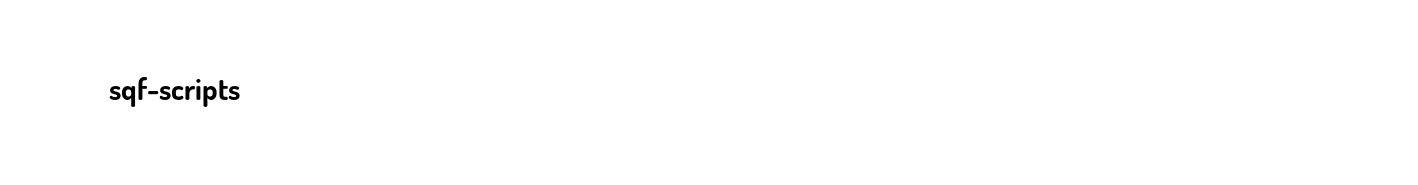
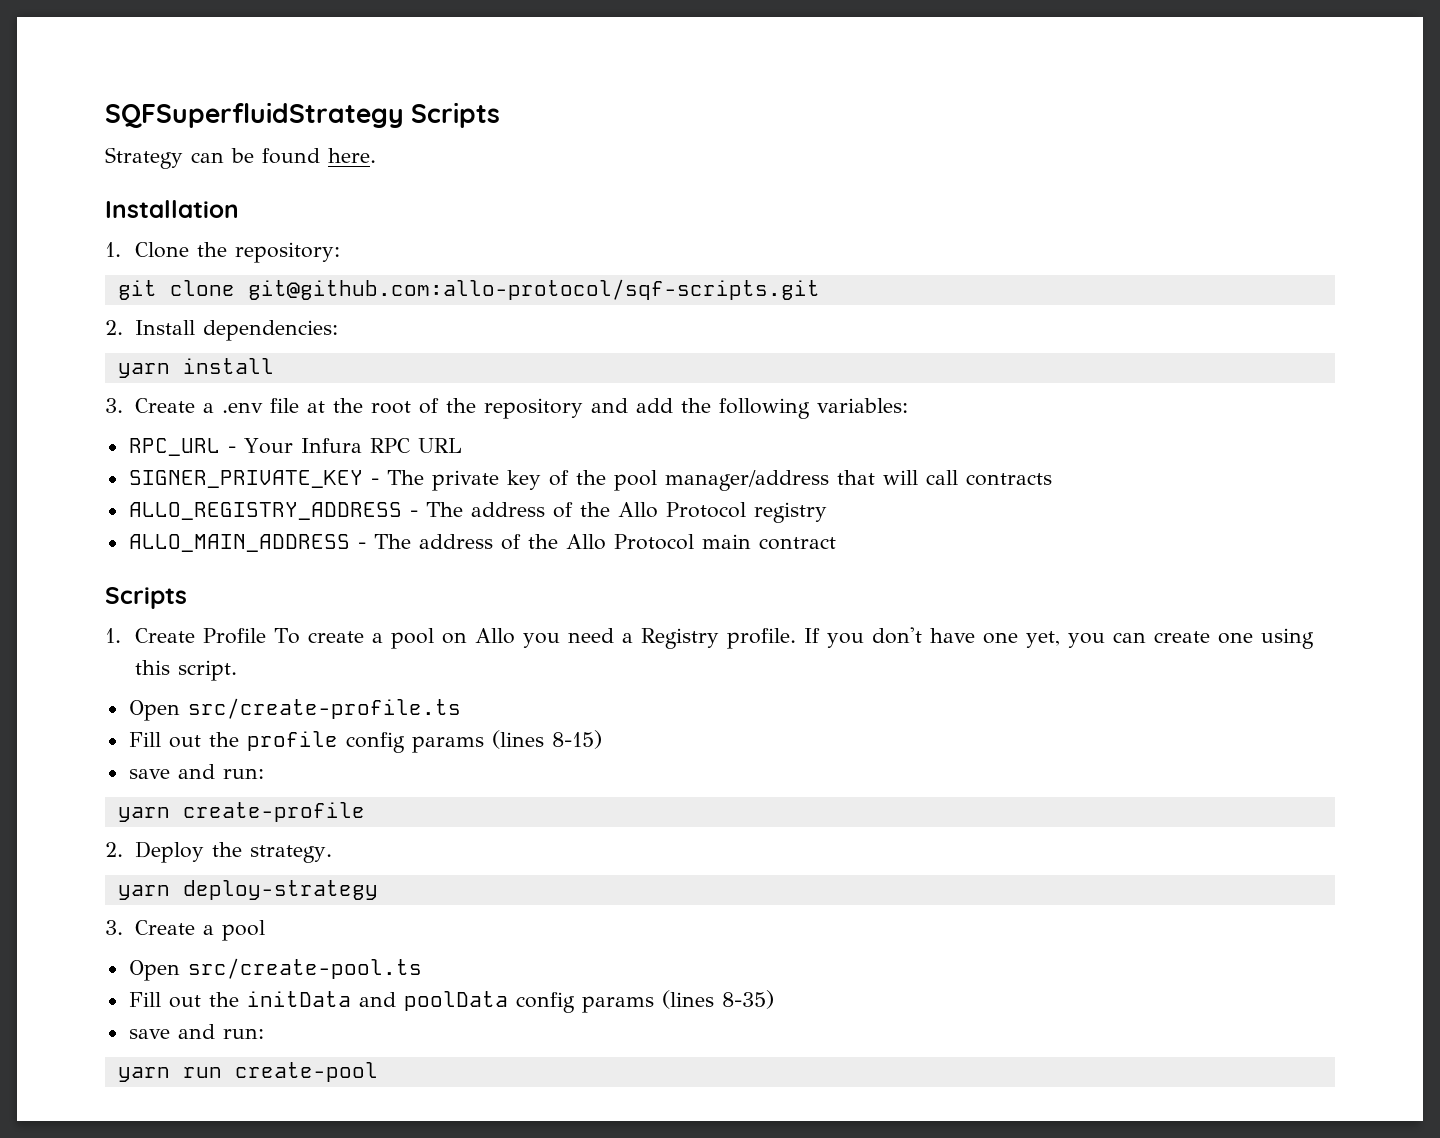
[109,77,240,107] sqf-scripts -> [105,102,501,128] [105,147,376,169] [105,200,239,218] [105,242,341,263] [117,279,820,300] [105,320,339,341] [117,358,274,378] [105,398,909,419] [128,438,462,456] [128,470,1052,491] [128,502,827,523] [128,534,836,552] [105,587,187,609] [105,627,1315,649] [135,660,238,681] [128,698,461,721] [128,730,602,753] [128,764,264,779] [117,802,365,822] [105,841,333,863] [117,880,378,900] [105,920,266,941] [128,958,422,981] [128,990,774,1013] [128,1024,264,1039] [117,1062,378,1082] SQFSuperfluidStrategy Scripts // Strategy can be found here. // Installation // 1. Clone the repository: // git clone git@github.com:allo-protocol/sqf-scripts.git // 2. Install dependencies: // yarn install // 3. Create a .env file at the root of the repository and add the following variables: // RPC_URL - Your Infura RPC URL // SIGNER_PRIVATE_KEY - The private key of the pool manager/address that will call contracts // ALLO_REGISTRY_ADDRESS - The address of the Allo Protocol registry // ALLO_MAIN_ADDRESS - The address of the Allo Protocol main contract // Scripts // 1. Create Profile To create a pool on Allo you need a Registry profile. If you don't have one yet, you can create one using this script. // Open src/create-profile.ts // Fill out the profile config params (lines 8-15) // save and run: // yarn create-profile // 2. Deploy the strategy. // yarn deploy-strategy // 3. Create a pool // Open src/create-pool.ts // Fill out the initData and poolData config params (lines 8-35) // save and run: // yarn run create-pool

